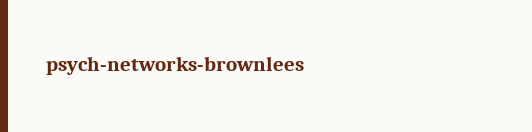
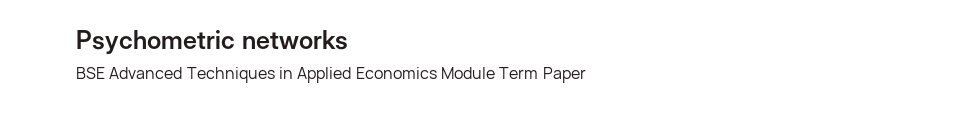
[46,56,304,75] psych-networks-brownlees -> [76,30,348,54] [76,67,586,83] Psychometric networks // BSE Advanced Techniques in Applied Economics Module Term Paper

